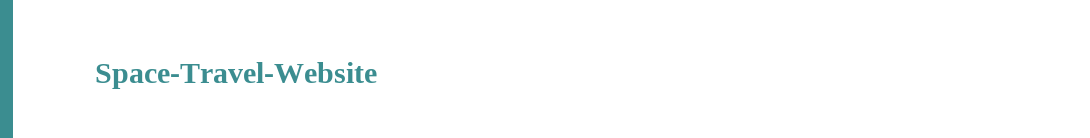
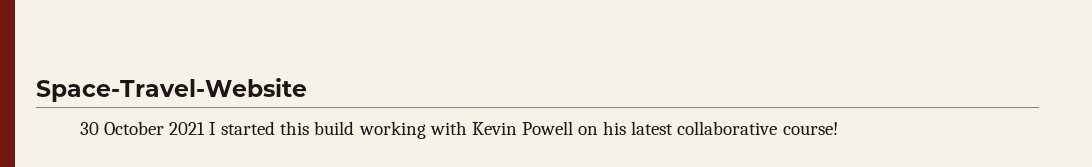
(377, 75) none -> [79,121,838,139] // 30 October 2021 I started this build working with Kevin Powell on his latest collaborative course!

